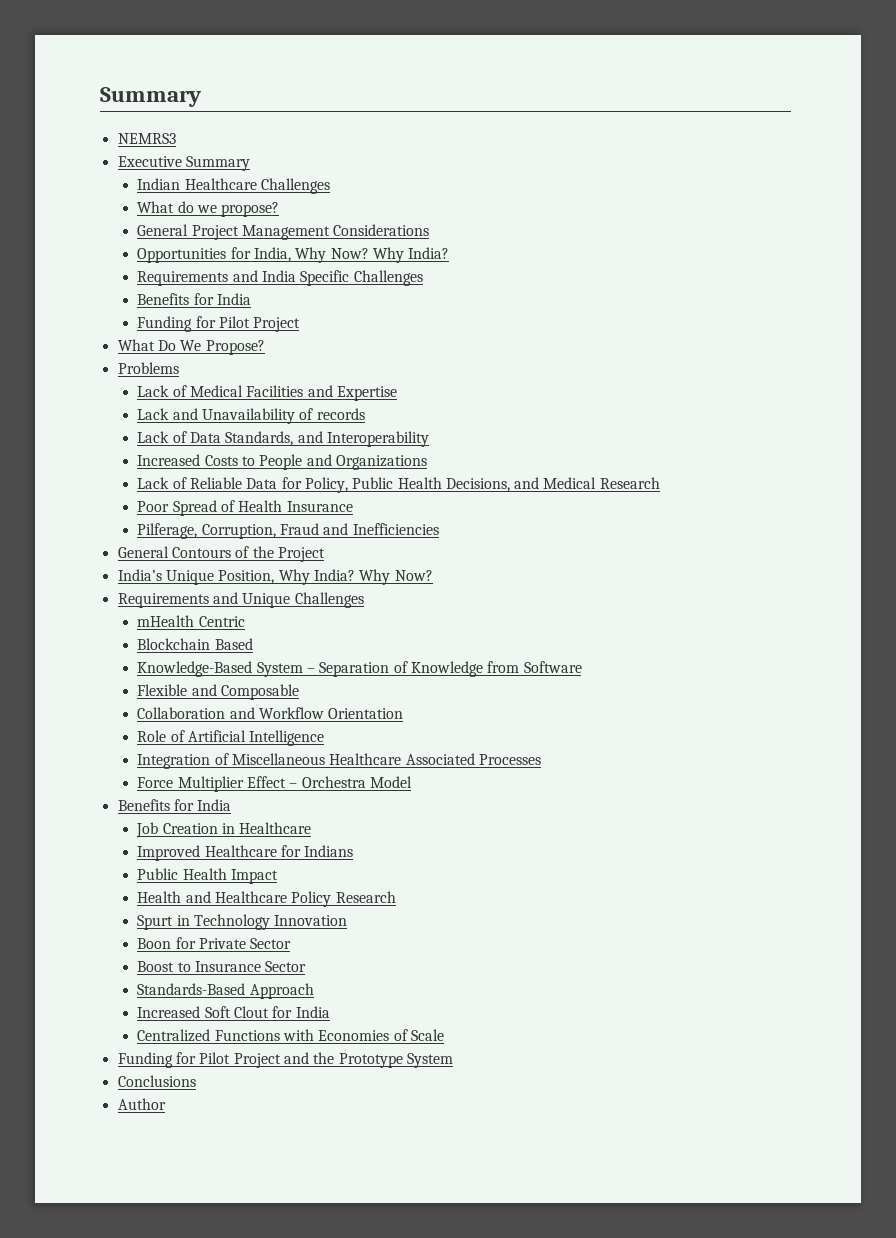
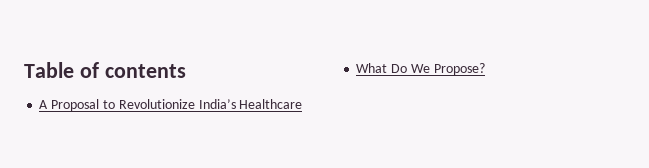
[100,87,201,107] [117,133,176,144] [117,156,250,171] [137,178,330,194] [137,201,280,217] [137,224,430,240] [137,247,450,263] [137,270,423,286] [137,293,251,305] [137,316,301,332] [117,339,265,355] [117,362,179,374] [137,385,397,401] [137,408,365,424] [137,431,429,447] [137,454,427,470] [137,477,660,493] [137,500,353,516] [137,523,439,539] [117,546,325,562] [117,569,433,585] [117,592,364,608] [137,615,245,627] [137,638,253,650] [137,661,582,677] [137,684,299,700] [137,707,404,719] [137,730,325,746] [137,753,541,769] [137,776,412,792] [117,799,232,811] [136,822,312,838] [137,845,354,861] [137,868,278,884] [137,891,396,907] [137,914,348,930] [137,937,292,949] [137,961,307,972] [137,983,314,999] [137,1006,330,1018] [137,1029,444,1042] [117,1052,453,1068] [117,1075,196,1087] [117,1098,166,1110] Summary // NEMRS3 // Executive Summary // Indian Healthcare Challenges // What do we propose? // General Project Management Considerations // Opportunities for India, Why Now? Why India? // Requirements and India Specific Challenges // Benefits for India // Funding for Pilot Project // What Do We Propose? // Problems // Lack of Medical Facilities and Expertise // Lack and Unavailability of records // Lack of Data Standards, and Interoperability // Increased Costs to People and Organizations // Lack of Reliable Data for Policy, Public Health Decisions, and Medical Research // Poor Spread of Health Insurance // Pilferage, Corruption, Fraud and Inefficiencies // General Contours of the Project // India’s Unique Position, Why India? Why Now? // Requirements and Unique Challenges // mHealth Centric // Blockchain Based // Knowledge-Based System – Separation of Knowledge from Software // Flexible and Composable // Collaboration and Workflow Orientation // Role of Artificial Intelligence // Integration of Miscellaneous Healthcare Associated Processes // Force Multiplier Effect – Orchestra Model // Benefits for India // Job Creation in Healthcare // Improved Healthcare for Indians // Public Health Impact // Health and Healthcare Policy Research // Spurt in Technology Innovation // Boon for Private Sector // Boost to Insurance Sector // Standards-Based Approach // Increased Soft Clout for India // Centralized Functions with Economies of Scale // Funding for Pilot Project and the Prototype System // Conclusions // Author -> [24,62,186,78] [39,99,303,111] [356,63,485,75] Table of contents // A Proposal to Revolutionize India’s Healthcare // What Do We Propose?

